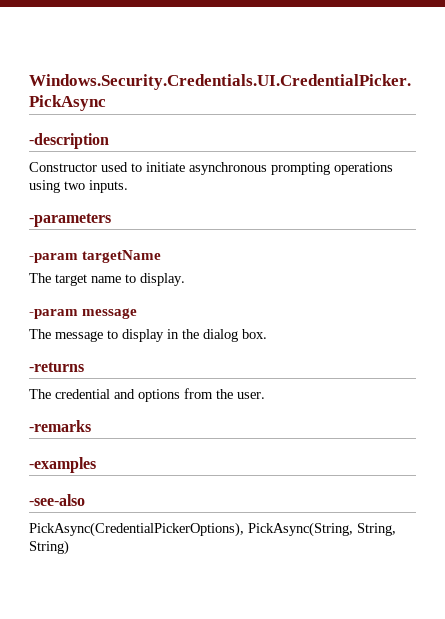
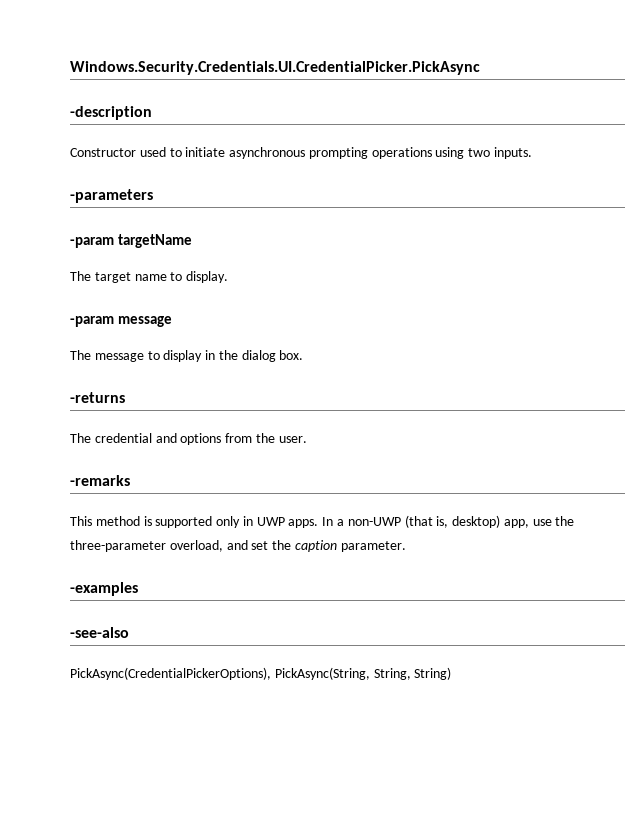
(91, 426) none -> [70,515,575,528] [70,540,406,552] // This method is supported only in UWP apps. In a non-UWP (that is, desktop) app, use the three-parameter overload, and set the caption parameter.

